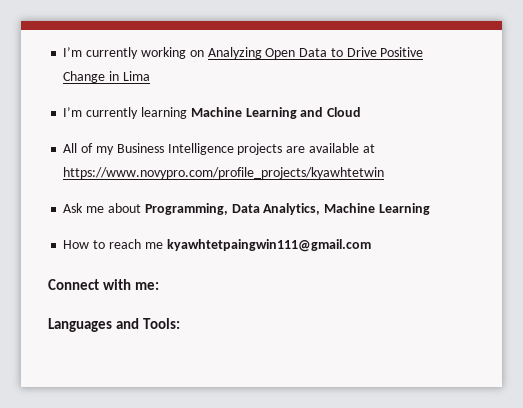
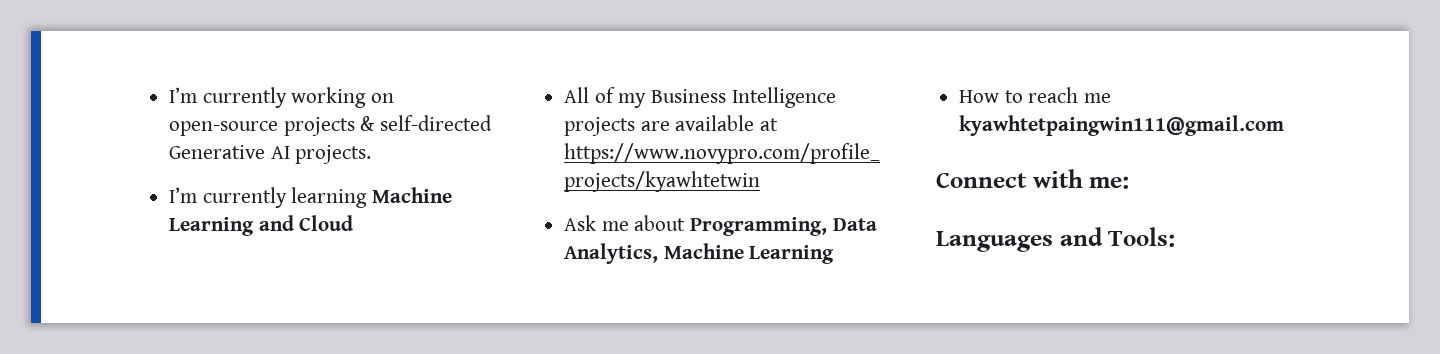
[207,47,424,59] [63,71,150,83] Analyzing Open Data to Drive Positive Change in Lima -> [169,115,493,136] [169,145,372,164] open-source projects & self-directed Generative AI projects.

